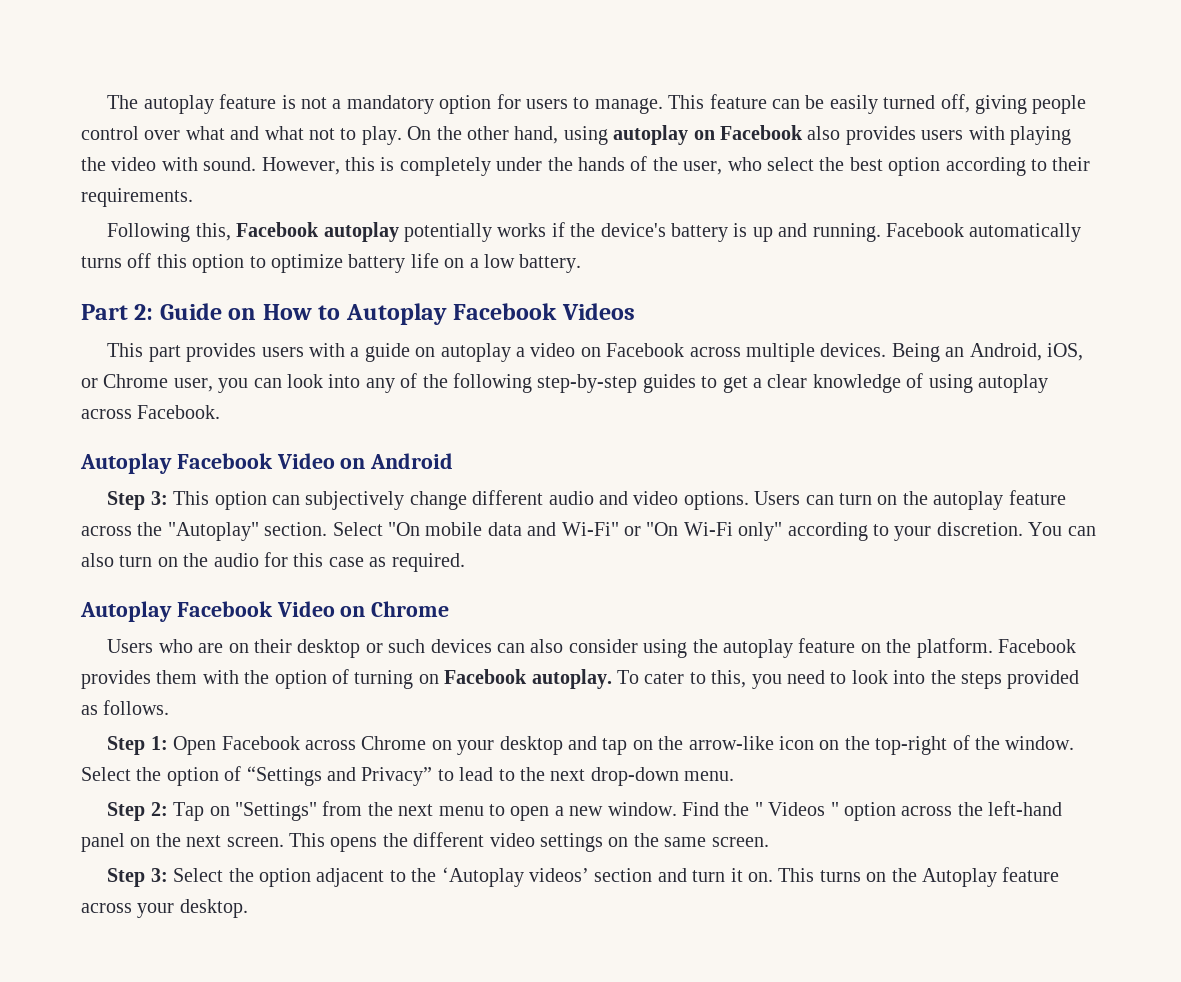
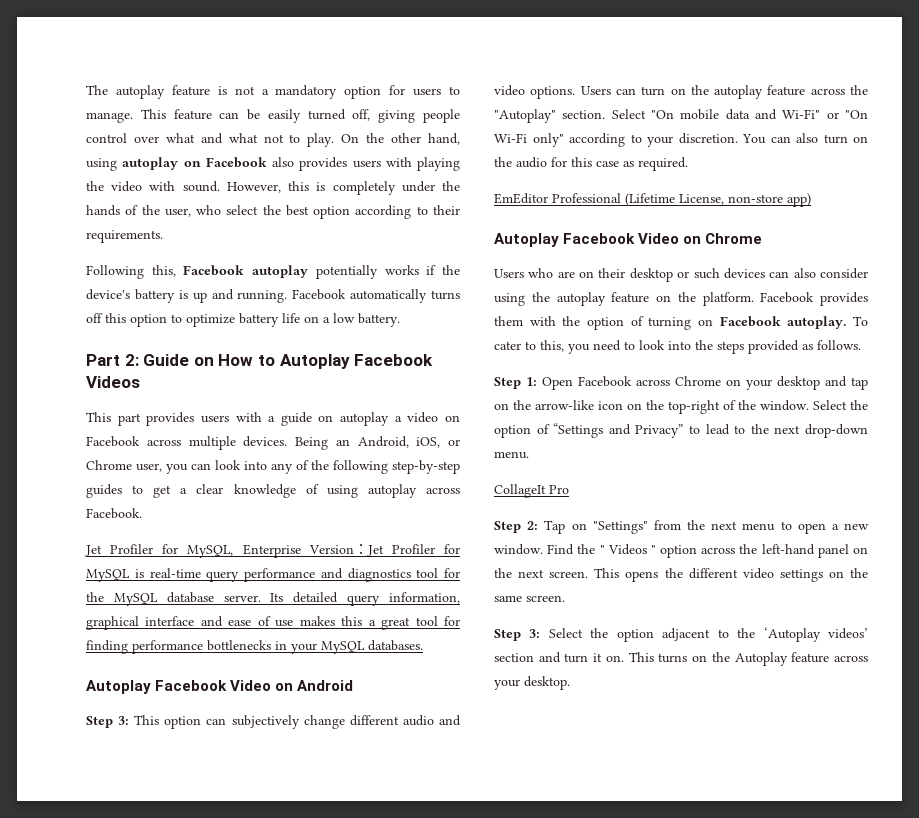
(221, 412) none -> [85,544,460,558] [86,568,460,582] [86,592,460,606] [86,616,460,630] [86,640,423,654] // Jet Profiler for MySQL, Enterprise Version：Jet Profiler for MySQL is real-time query performance and diagnostics tool for the MySQL database server. Its detailed query information, graphical interface and ease of use makes this a great tool for finding performance bottlenecks in your MySQL databases.
(465, 562) none -> [494,193,811,207] // EmEditor Professional (Lifetime License, non-store app)
(735, 776) none -> [494,484,569,498] // CollageIt Pro

